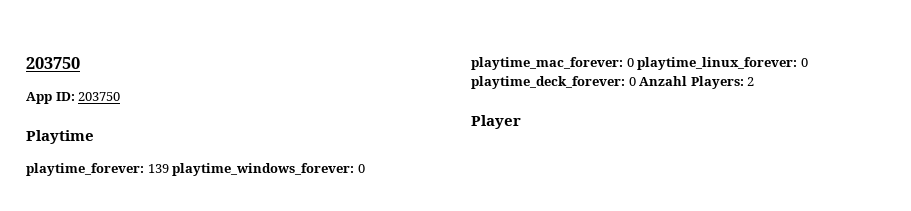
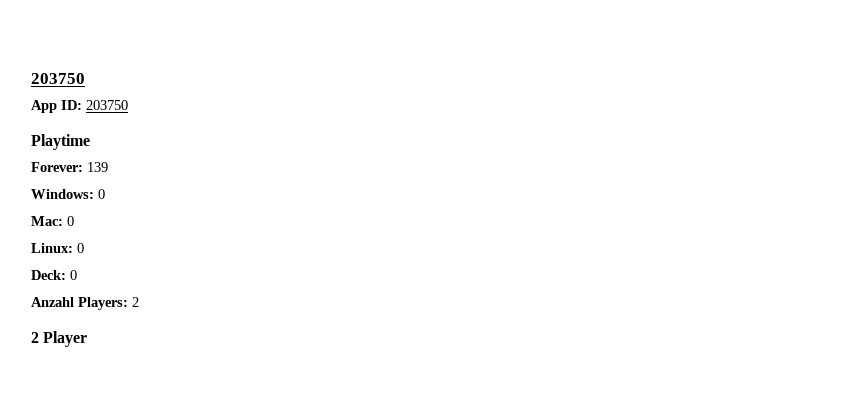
[26,163,144,176] playtime_forever: -> [31,162,83,172] Forever:
[172,163,365,176] [471,57,808,70] [471,76,636,89] playtime_windows_forever: 0 playtime_mac_forever: 0 playtime_linux_forever: 0 playtime_deck_forever: 0 -> [31,189,105,199] [31,216,74,226] [31,243,84,253] [31,270,77,280] // Windows: 0 // Mac: 0 // Linux: 0 // Deck: 0 //
(755, 81) none -> [31,332,39,343] 2

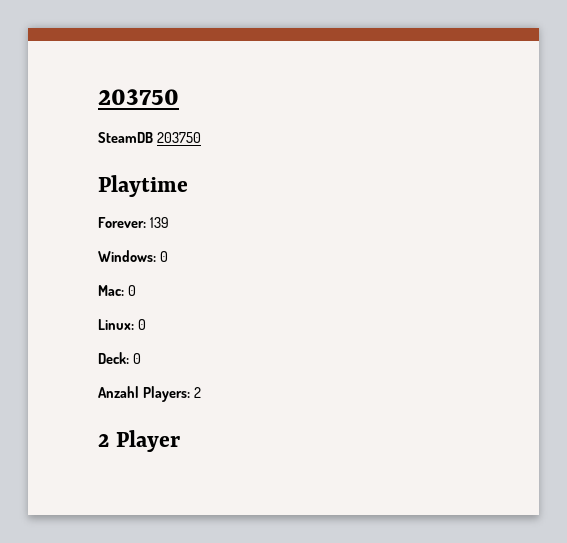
[31,73,85,84] [31,100,82,113] 203750 // App ID: -> [98,89,179,105] [98,132,153,143] 203750 // SteamDB

